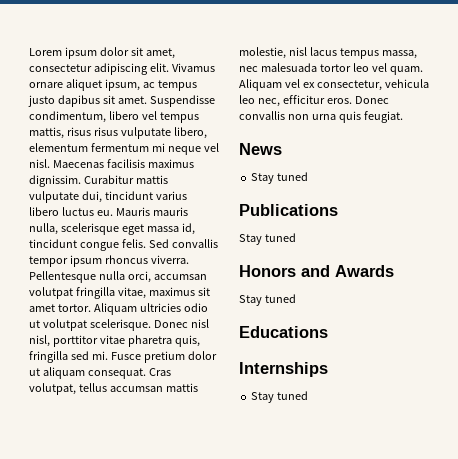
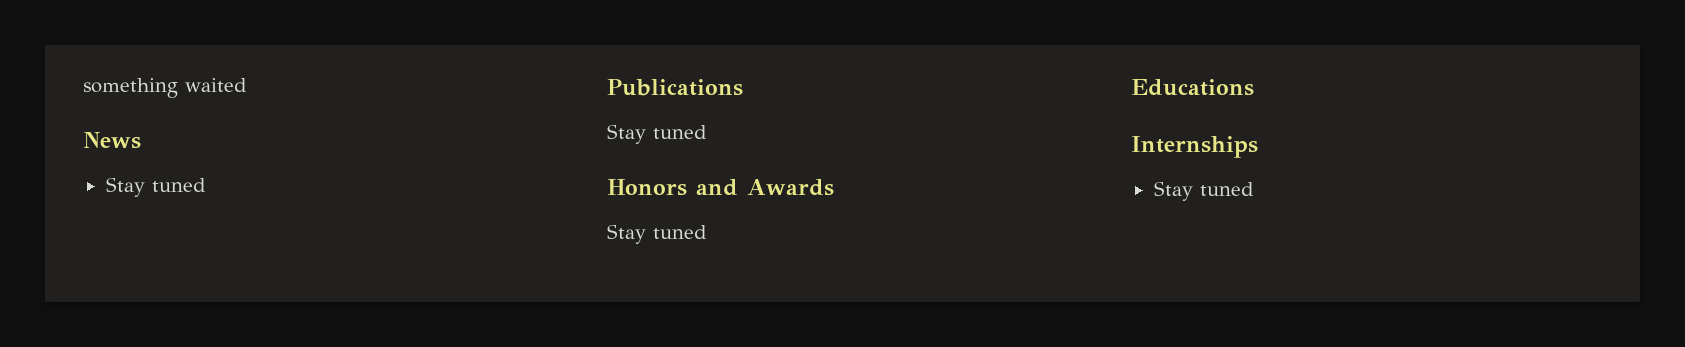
[29,47,175,59] [29,63,215,75] [29,79,197,91] [28,95,215,107] [29,111,199,123] [29,127,207,139] [29,143,219,155] [29,159,194,168] [29,175,168,187] [29,191,187,203] [29,207,188,216] [29,223,195,235] [29,239,218,251] [29,255,189,267] [29,271,207,283] [29,287,210,299] [29,303,208,315] [29,319,209,331] [29,335,200,347] [29,351,217,363] [29,367,171,379] [29,383,198,395] [239,47,417,59] [239,63,423,75] [239,79,429,91] [239,95,389,107] [239,111,403,123] Lorem ipsum dolor sit amet, consectetur adipiscing elit. Vivamus ornare aliquet ipsum, ac tempus justo dapibus sit amet. Suspendisse condimentum, libero vel tempus mattis, risus risus vulputate libero, elementum fermentum mi neque vel nisl. Maecenas facilisis maximus dignissim. Curabitur mattis vulputate dui, tincidunt varius libero luctus eu. Mauris mauris nulla, scelerisque eget massa id, tincidunt congue felis. Sed convallis tempor ipsum rhoncus viverra. Pellentesque nulla orci, accumsan volutpat fringilla vitae, maximus sit amet tortor. Aliquam ultricies odio ut volutpat scelerisque. Donec nisl nisl, porttitor vitae pharetra quis, fringilla sed mi. Fusce pretium dolor ut aliquam consequat. Cras volutpat, tellus accumsan mattis molestie, nisl lacus tempus massa, nec malesuada tortor leo vel quam. Aliquam vel ex consectetur, vehicula leo nec, efficitur eros. Donec convallis non urna quis feugiat. -> [83,78,247,98] something waited

